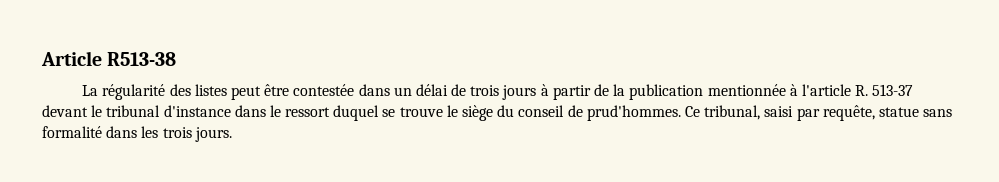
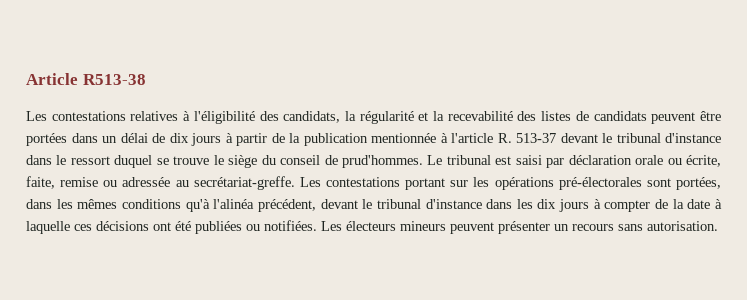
[82,84,355,100] La régularité des listes peut être contestée -> [26,111,722,124] [26,133,67,146] Les contestations relatives à l'éligibilité des candidats, la régularité et la recevabilité des listes de candidats peuvent être portées
[470,85,500,96] trois -> [169,133,189,143] dix
[684,105,953,121] [42,126,232,142] Ce tribunal, saisi par requête, statue sans formalité dans les trois jours. -> [427,155,722,168] [26,176,721,190] [26,199,722,212] [26,220,718,234] Le tribunal est saisi par déclaration orale ou écrite, faite, remise ou adressée au secrétariat-greffe. Les contestations portant sur les opérations pré-électorales sont portées, dans les mêmes conditions qu'à l'alinéa précédent, devant le tribunal d'instance dans les dix jours à compter de la date à laquelle ces décisions ont été publiées ou notifiées. Les électeurs mineurs peuvent présenter un recours sans autorisation.

